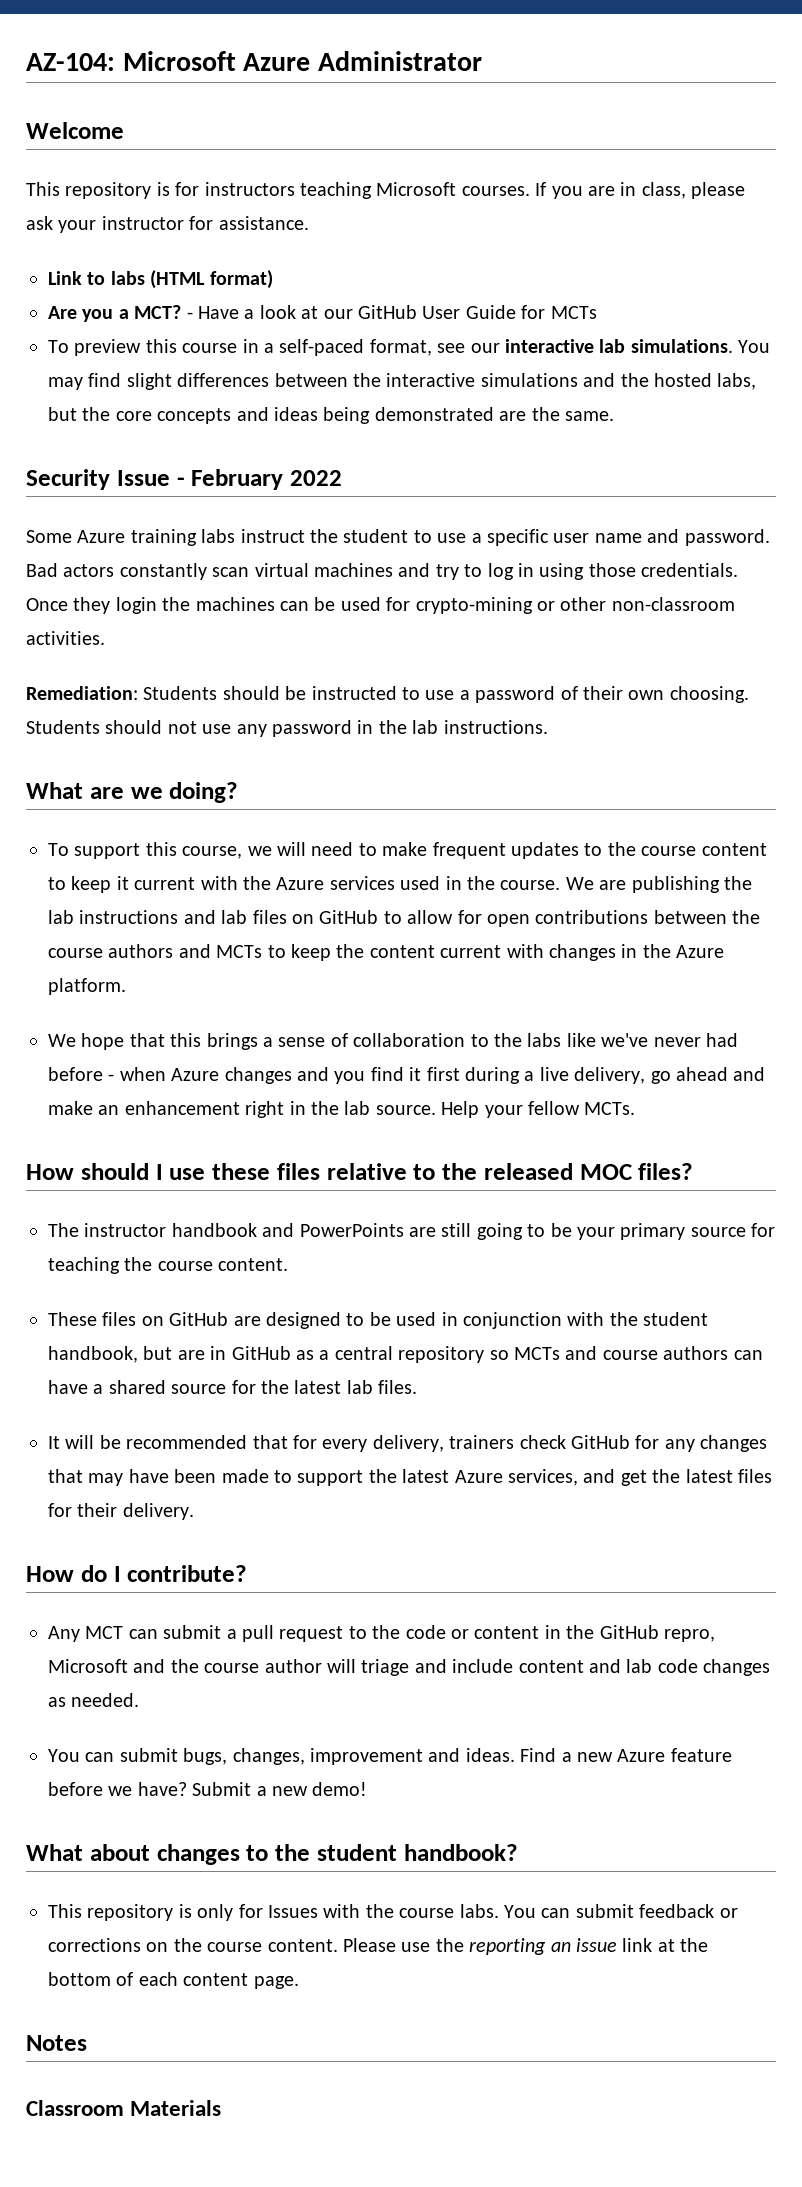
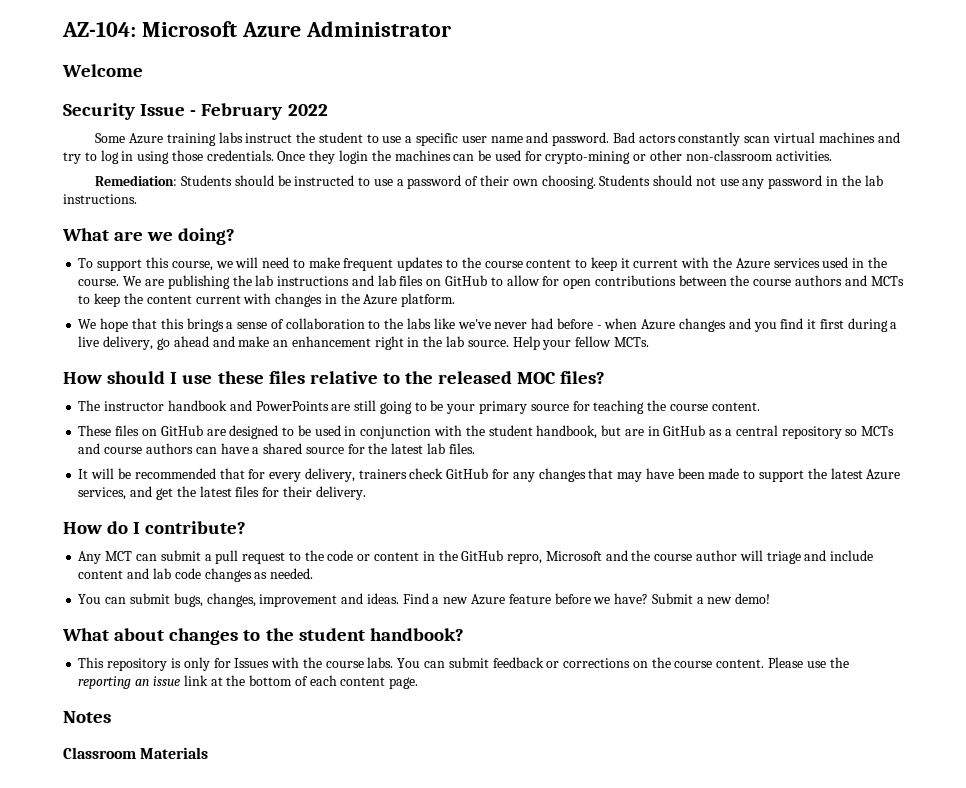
[26,182,746,199] [26,216,309,233] [48,270,273,289] [48,305,597,322] [48,339,771,356] [48,373,757,390] [48,407,614,424] // This repository is for instructors teaching Microsoft courses. If you are in class, please ask your instructor for assistance. // Link to labs (HTML format) // Are you a MCT? - Have a look at our GitHub User Guide for MCTs // To preview this course in a self-paced format, see our interactive lab simulations. You may find slight differences between the interactive simulations and the hosted labs, but the core concepts and ideas being demonstrated are the same. -> (143, 70) none

